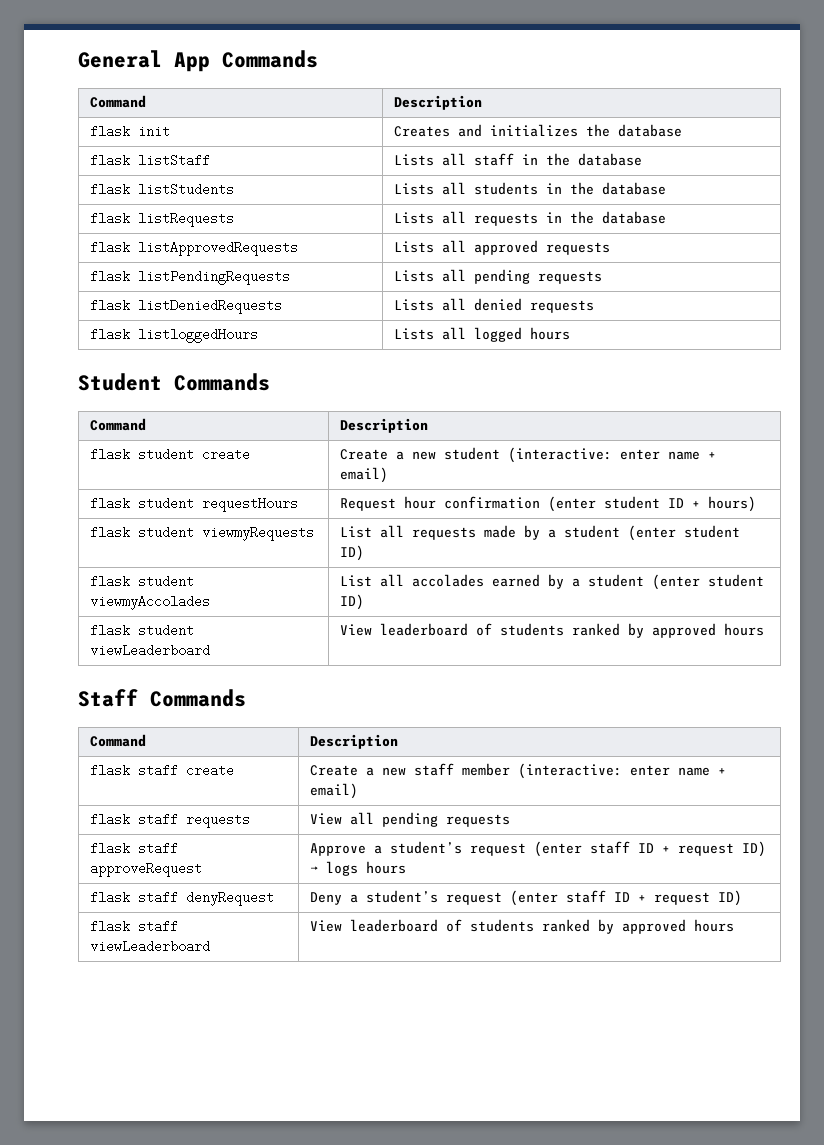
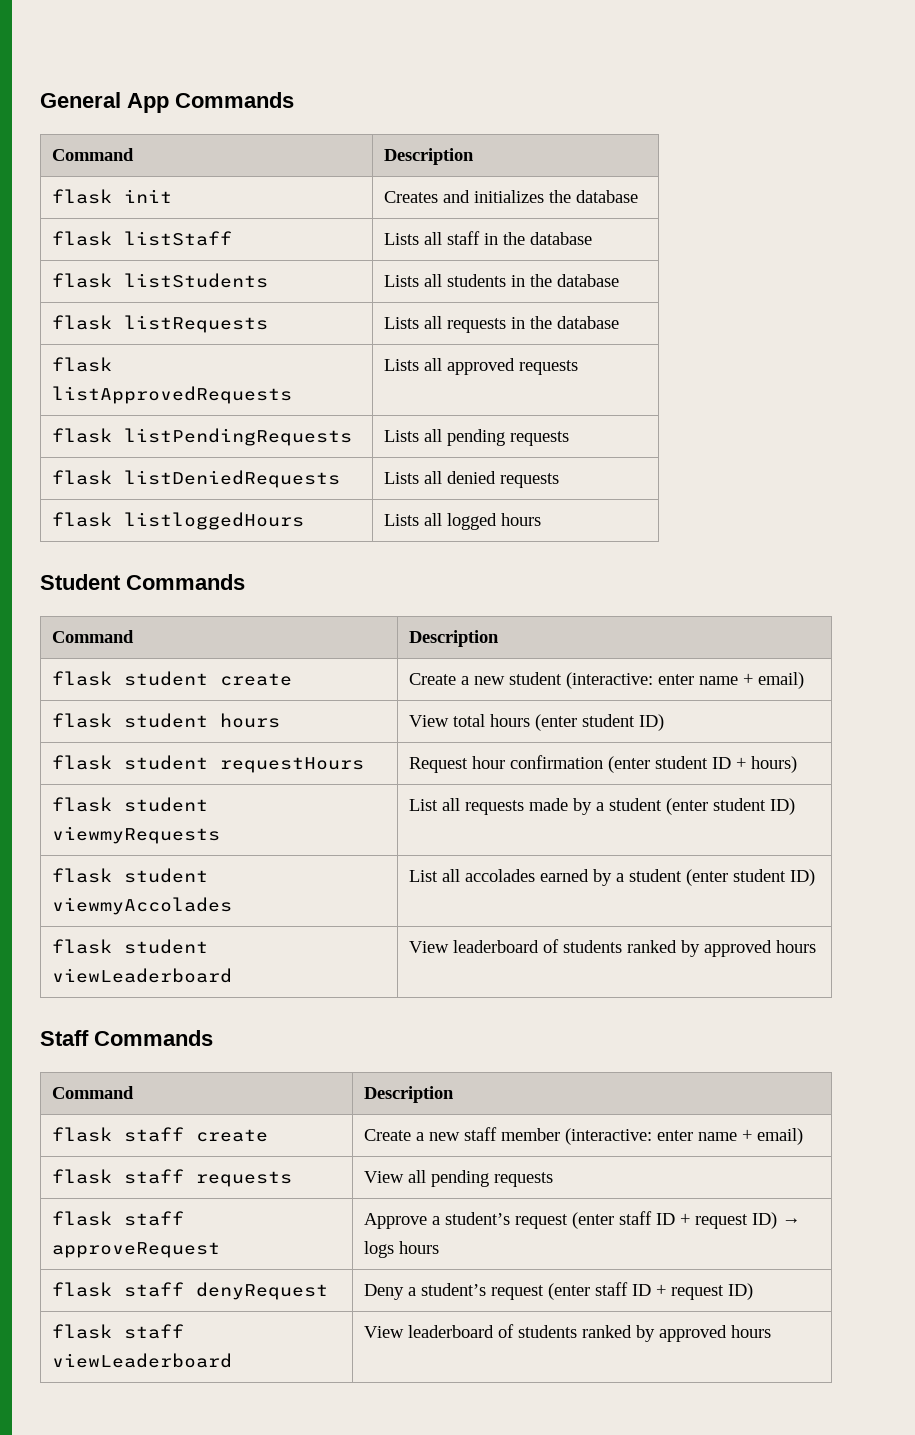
(389, 475) none -> [52,713,281,728] [409,714,665,731] // flask student hours | View total hours (enter student ID)

